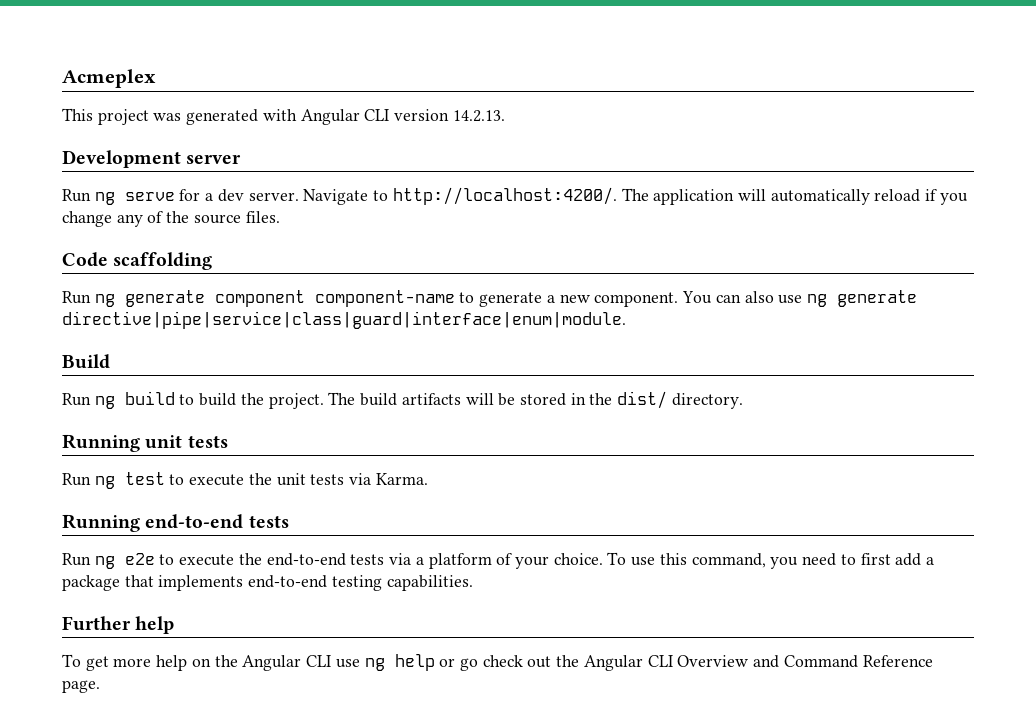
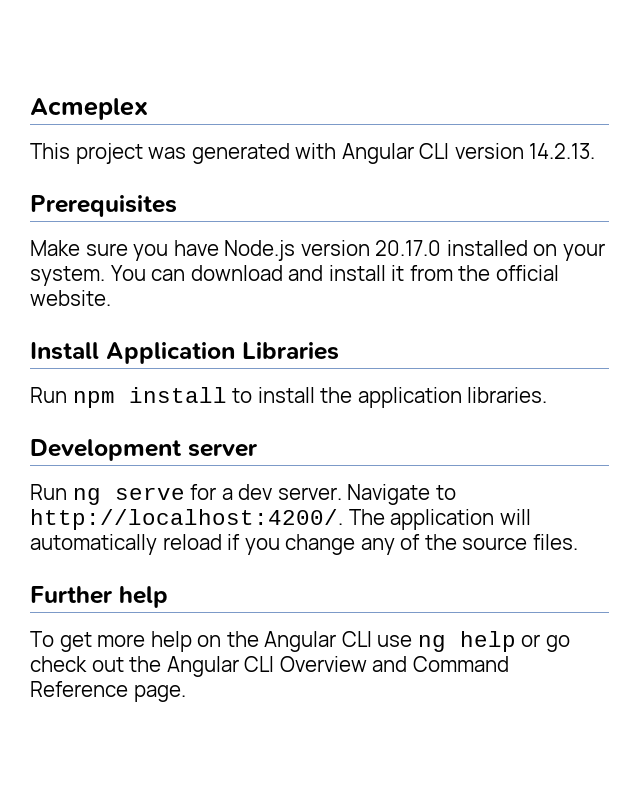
(505, 116) none -> [30,195,177,217] [30,240,605,261] [30,265,559,286] [30,290,111,306] [30,342,339,364] [30,387,548,408] // Prerequisites // Make sure you have Node.js version 20.17.0 installed on your system. You can download and install it from the official website. // Install Application Libraries // Run npm install to install the application libraries.
[62,252,213,270] [62,290,917,307] [62,311,626,329] [62,354,110,369] [62,391,743,409] [62,434,228,452] [62,472,428,489] [62,514,289,532] [62,552,934,569] [62,575,473,591] // Code scaffolding // Run ng generate component component-name to generate a new component. You can also use ng generate directive|pipe|service|class|guard|interface|enum|module. // Build // Run ng build to build the project. The build artifacts will be stored in the dist/ directory. // Running unit tests // Run ng test to execute the unit tests via Karma. // Running end-to-end tests // Run ng e2e to execute the end-to-end tests via a platform of your choice. To use this command, you need to first add a package that implements end-to-end testing capabilities. -> (578, 542) none

